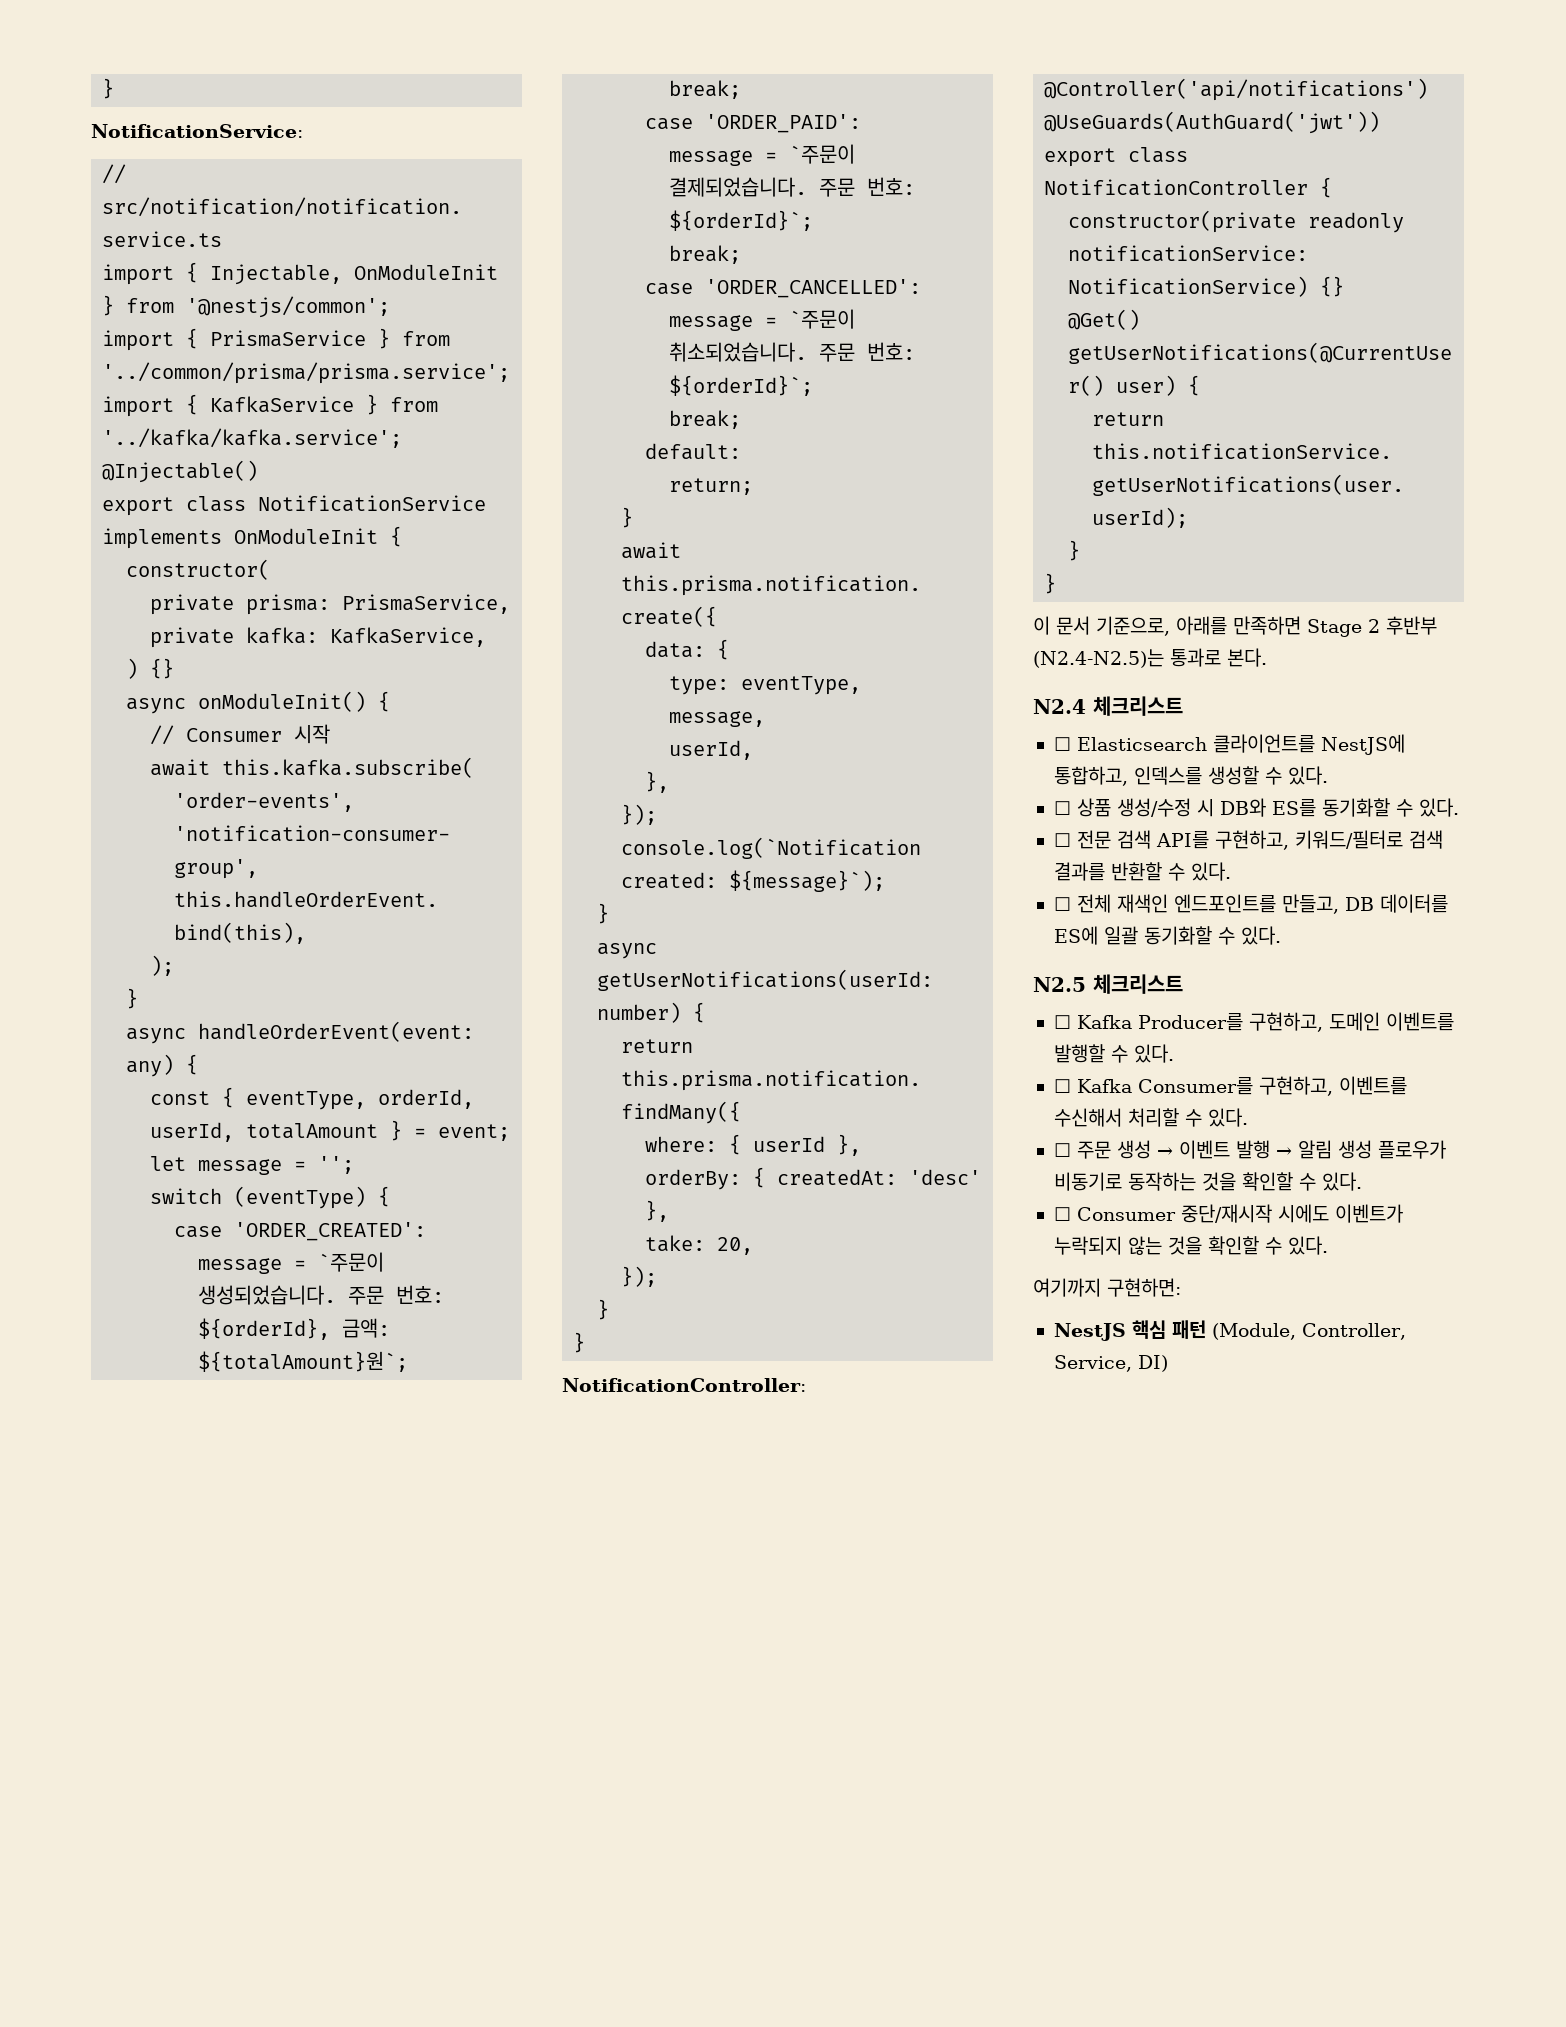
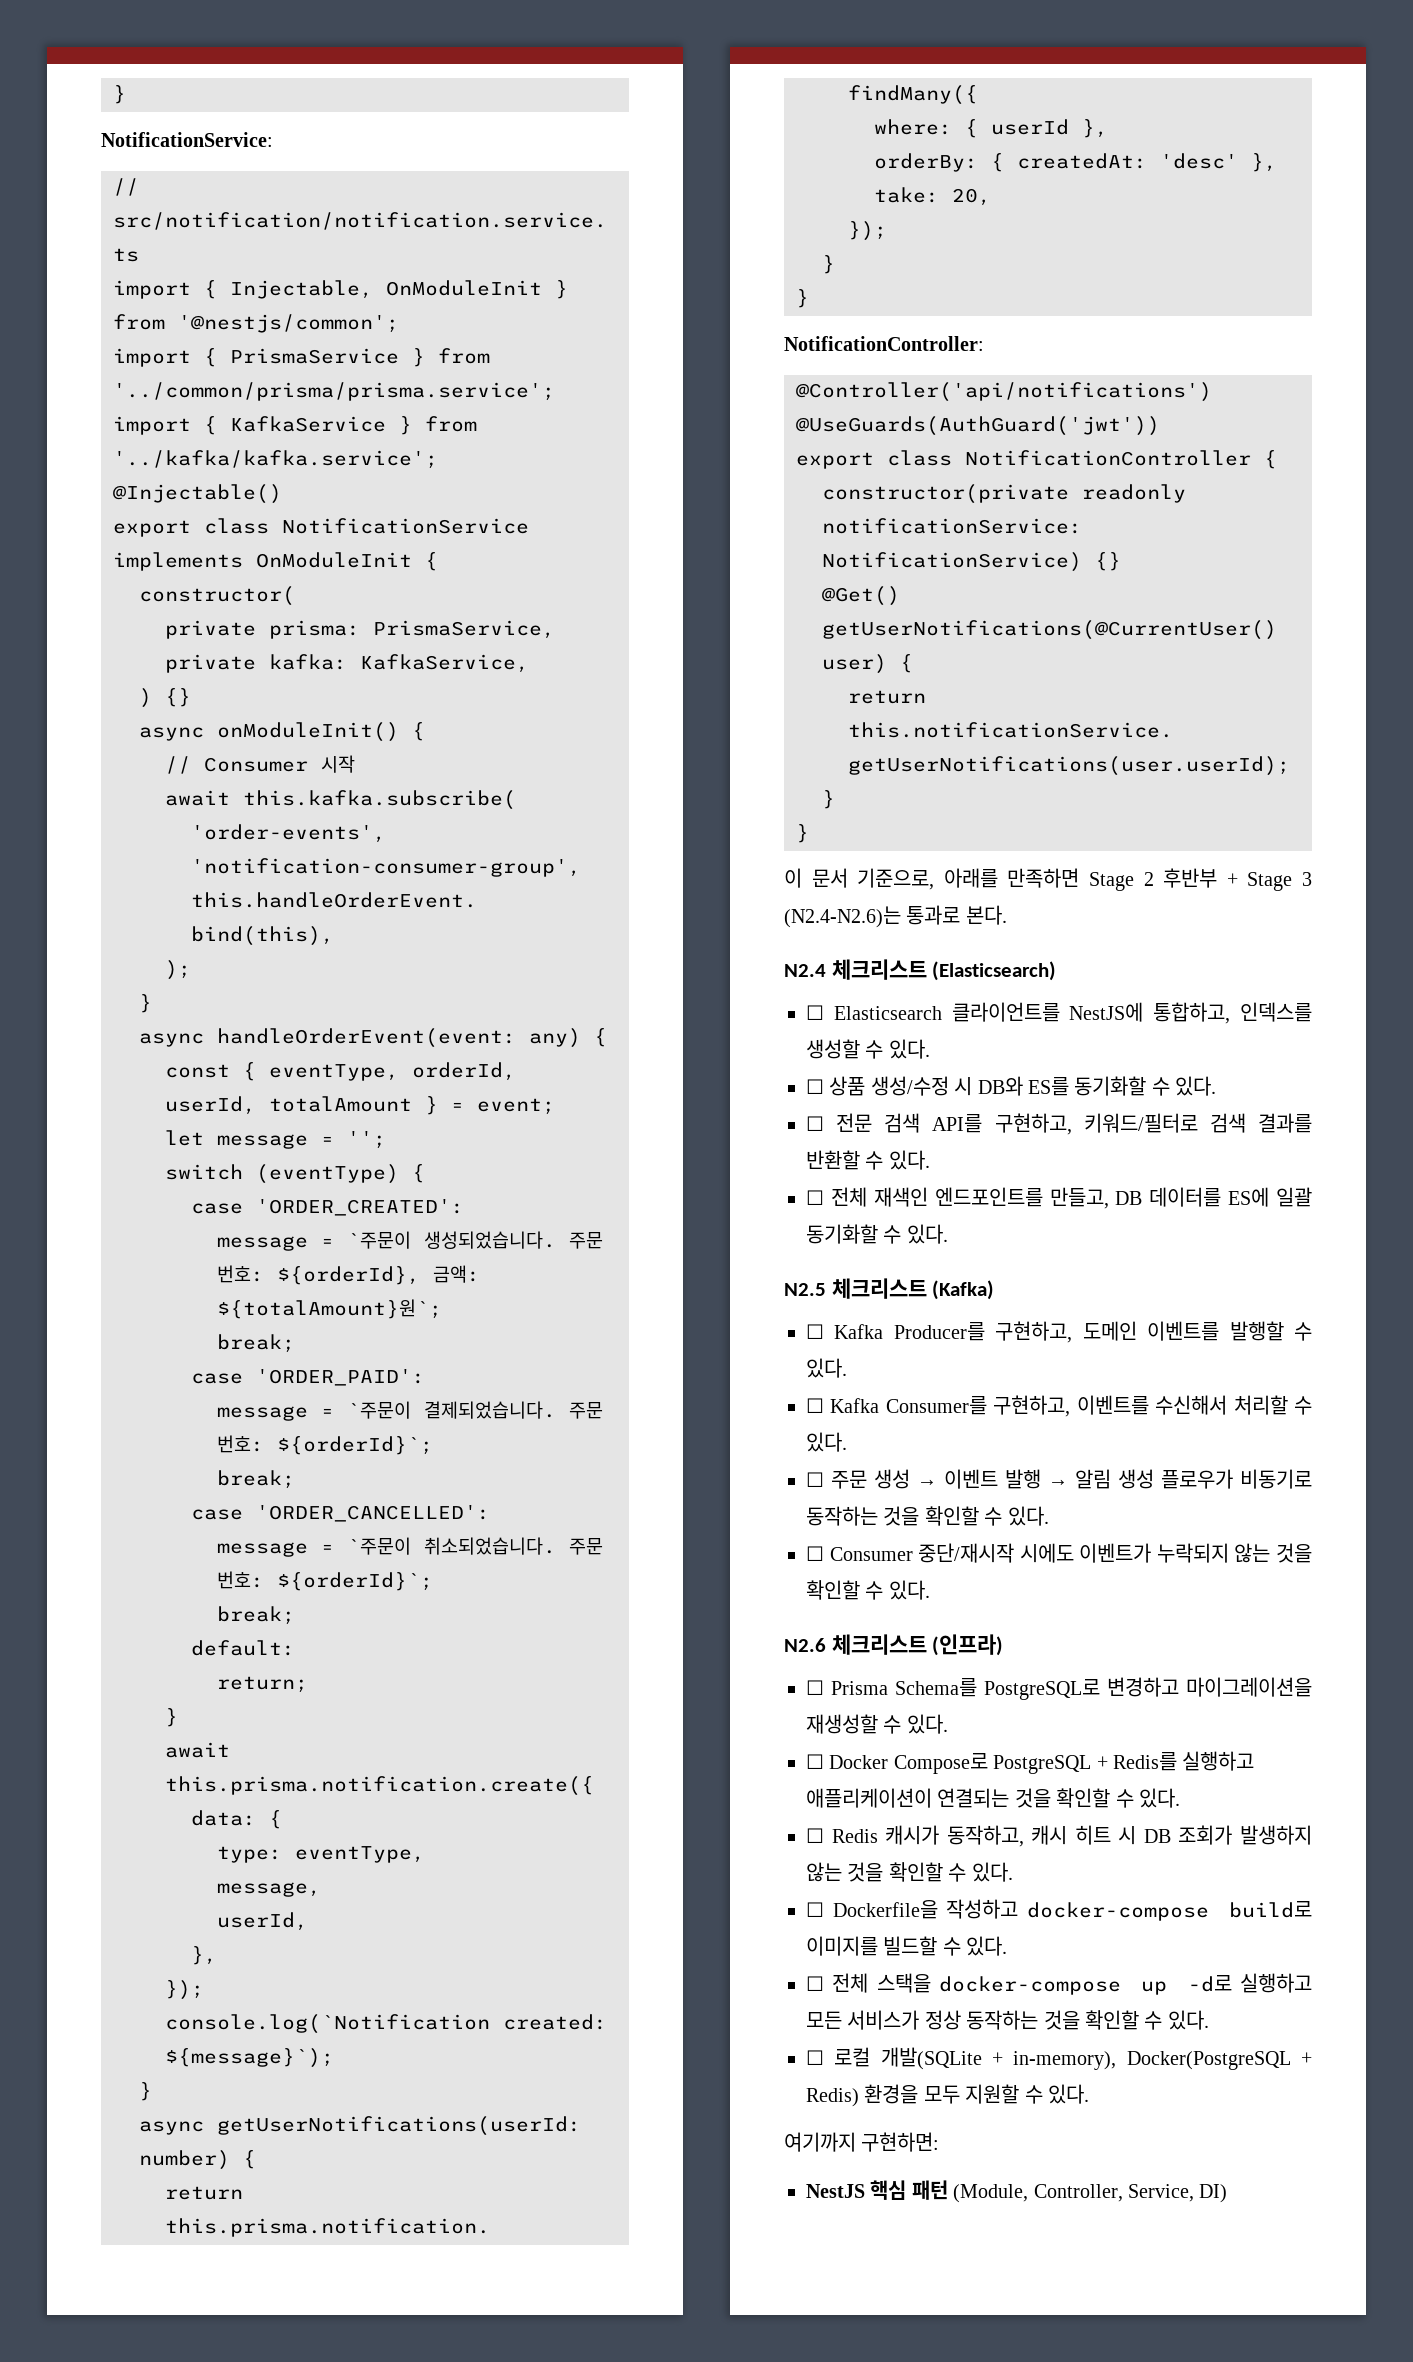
[1033,649,1164,668] (N2.4-N2.5)는 -> [1226,872,1312,891] [784,906,901,928] + Stage 3 (N2.4-N2.6)는
(1183, 706) none -> [932,961,1057,981] (Elasticsearch)
(1183, 984) none -> [932,1280,995,1300] (Kafka)
(1328, 1245) none -> [784,1634,1004,1656] [806,1677,1312,1700] [806,1714,948,1734] [806,1751,1255,1774] [806,1788,1180,1808] [806,1825,1312,1847] [806,1862,1013,1882] [806,1899,1312,1921] [806,1936,1008,1956] [806,1973,1312,1995] [806,2010,1209,2030] [806,2047,1312,2070] [806,2084,1089,2107] // N2.6 체크리스트 (인프라) // ☐ Prisma Schema를 PostgreSQL로 변경하고 마이그레이션을 재생성할 수 있다. // ☐ Docker Compose로 PostgreSQL + Redis를 실행하고 애플리케이션이 연결되는 것을 확인할 수 있다. // ☐ Redis 캐시가 동작하고, 캐시 히트 시 DB 조회가 발생하지 않는 것을 확인할 수 있다. // ☐ Dockerfile을 작성하고 docker-compose build로 이미지를 빌드할 수 있다. // ☐ 전체 스택을 docker-compose up -d로 실행하고 모든 서비스가 정상 동작하는 것을 확인할 수 있다. // ☐ 로컬 개발(SQLite + in-memory), Docker(PostgreSQL + Redis) 환경을 모두 지원할 수 있다.

